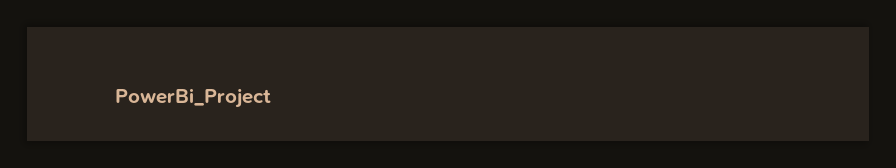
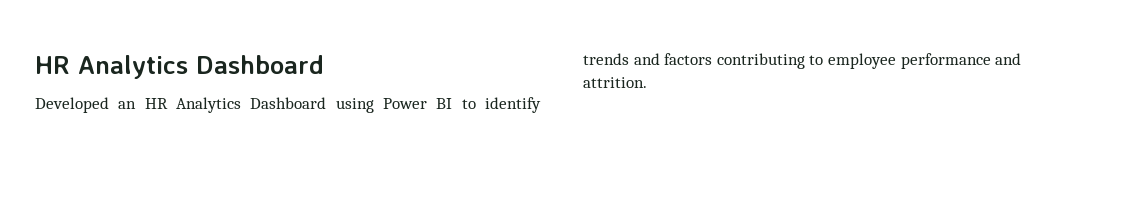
[115,88,271,108] PowerBi_Project -> [35,55,324,79] [35,97,541,113] [583,53,1022,69] [583,77,647,88] HR Analytics Dashboard // Developed an HR Analytics Dashboard using Power BI to identify trends and factors contributing to employee performance and attrition.

